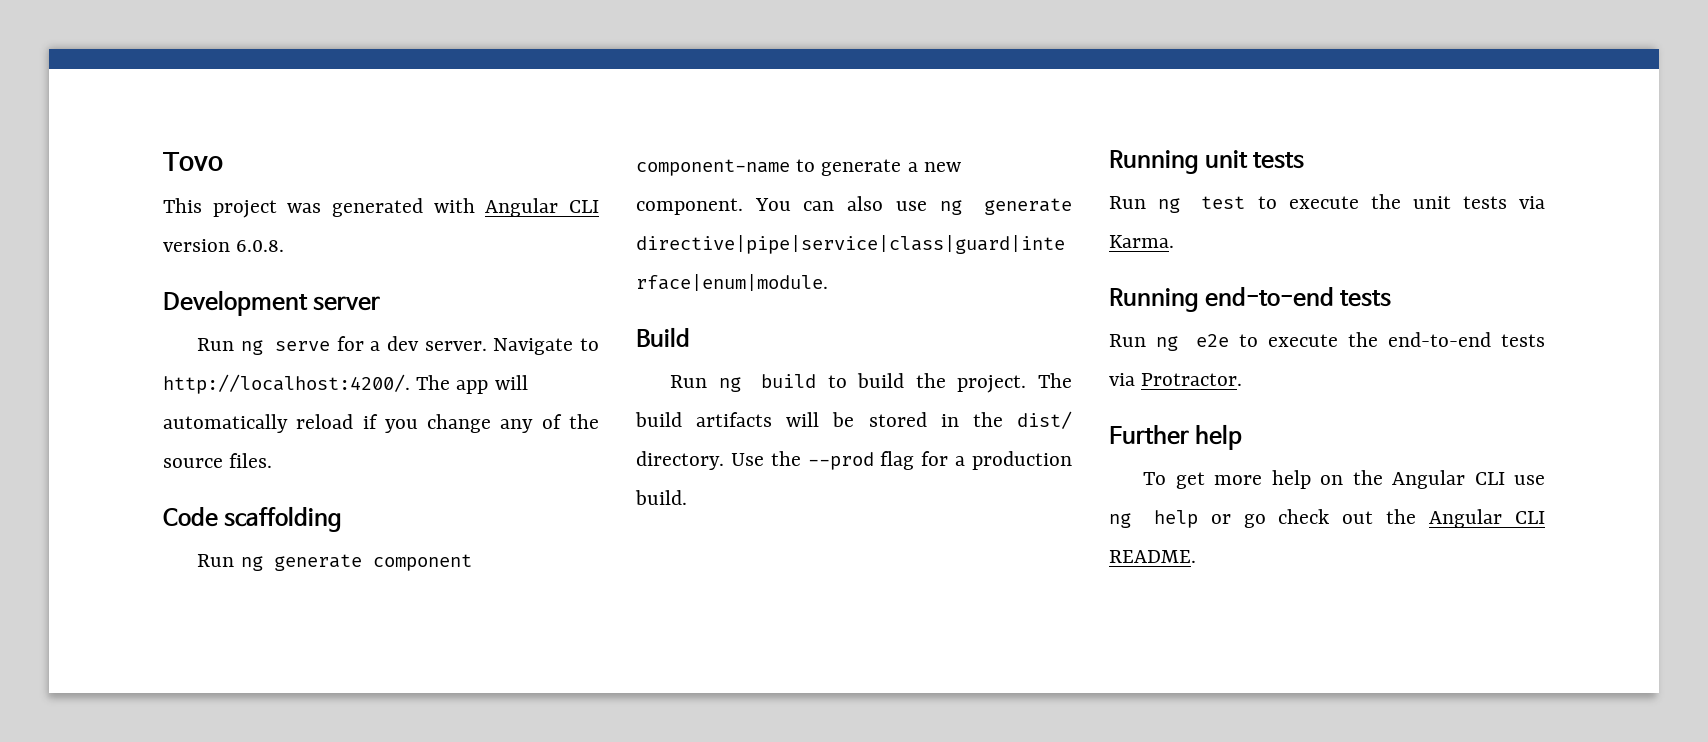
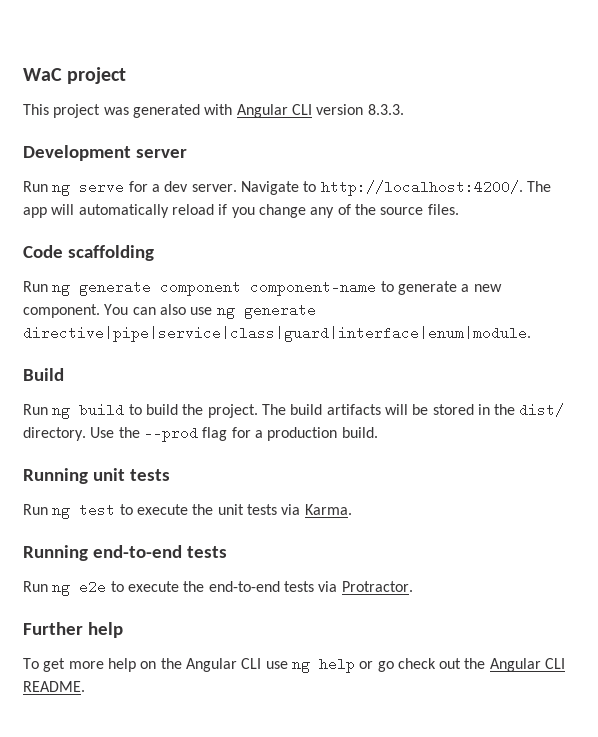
[163,152,223,171] Tovo -> [23,67,127,84] WaC project
[236,240,285,252] 6.0.8. -> [367,104,404,115] 8.3.3.

